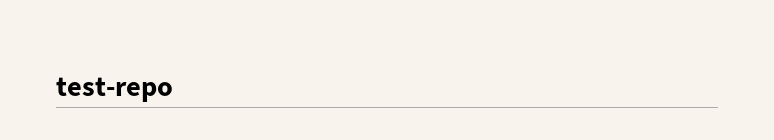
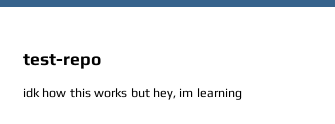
(173, 89) none -> [23,88,242,100] // idk how this works but hey, im learning

